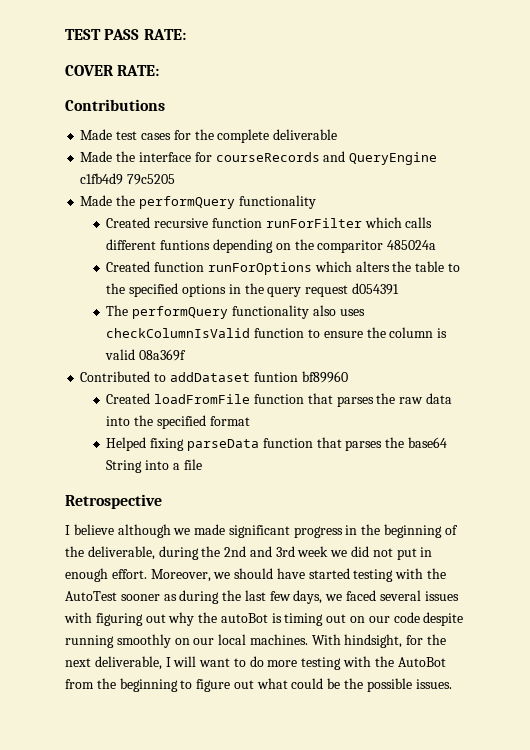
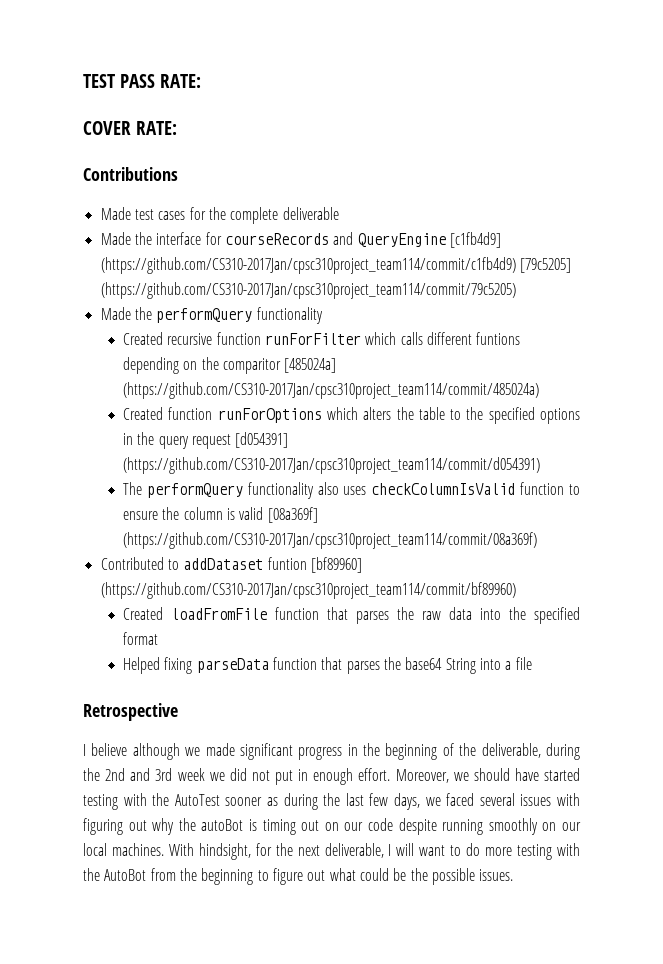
[80,173,176,185] c1fb4d9 79c5205 -> [449,232,501,248] [100,257,571,274] [100,282,516,299] [c1fb4d9] (https://github.com/CS310-2017Jan/cpsc310project_team114/commit/c1fb4d9) [79c5205] (https://github.com/CS310-2017Jan/cpsc310project_team114/commit/79c5205)
[387,240,437,250] 485024a -> [284,358,337,373] [123,382,540,399] [485024a] (https://github.com/CS310-2017Jan/cpsc310project_team114/commit/485024a)
[351,283,399,295] d054391 -> [235,432,289,448] [123,457,541,474] [d054391] (https://github.com/CS310-2017Jan/cpsc310project_team114/commit/d054391)
[139,349,187,361] 08a369f -> [267,507,318,523] [123,532,538,549] [08a369f] (https://github.com/CS310-2017Jan/cpsc310project_team114/commit/08a369f)
[301,371,348,383] bf89960 -> [310,557,362,573] [100,582,516,599] [bf89960] (https://github.com/CS310-2017Jan/cpsc310project_team114/commit/bf89960)

